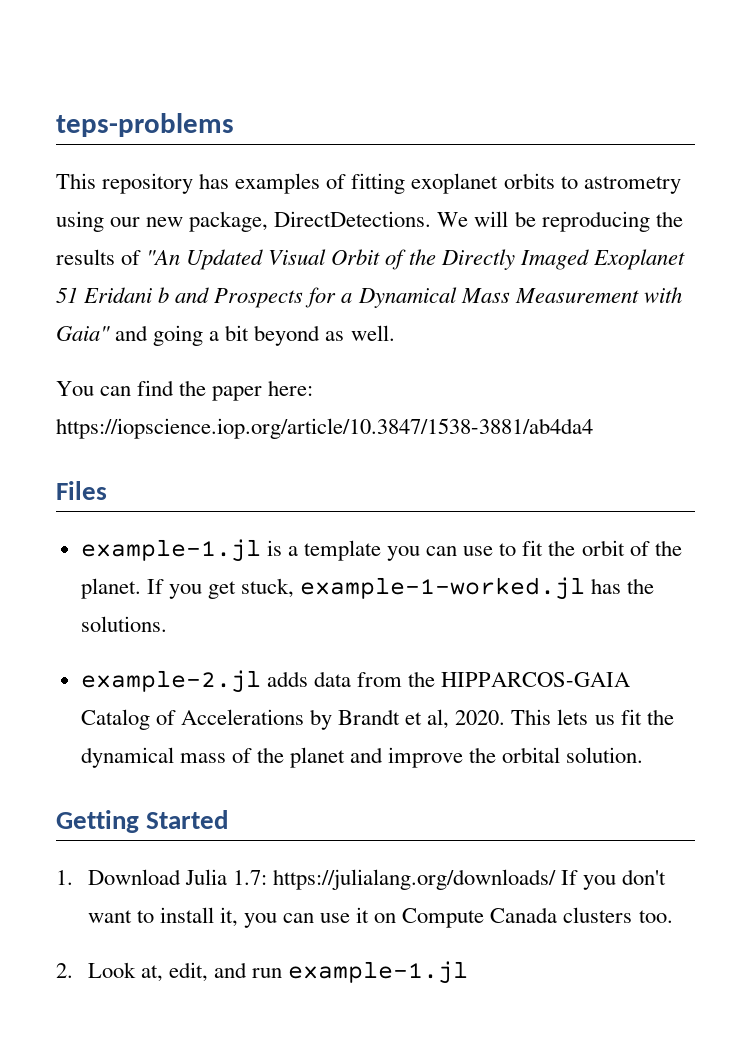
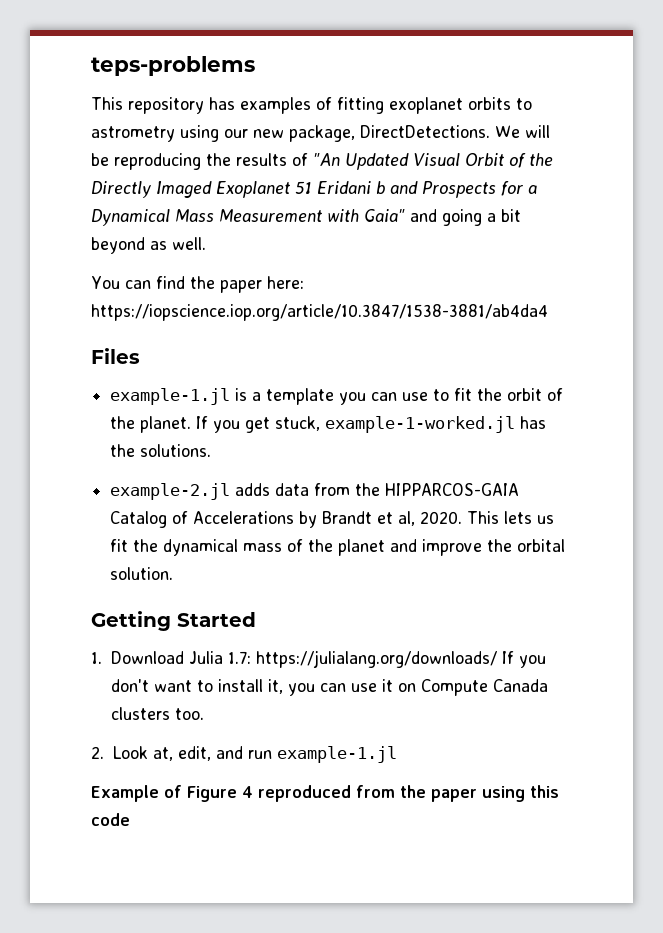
(468, 972) none -> [91,785,559,802] [91,813,130,826] // Example of Figure 4 reproduced from the paper using this code

